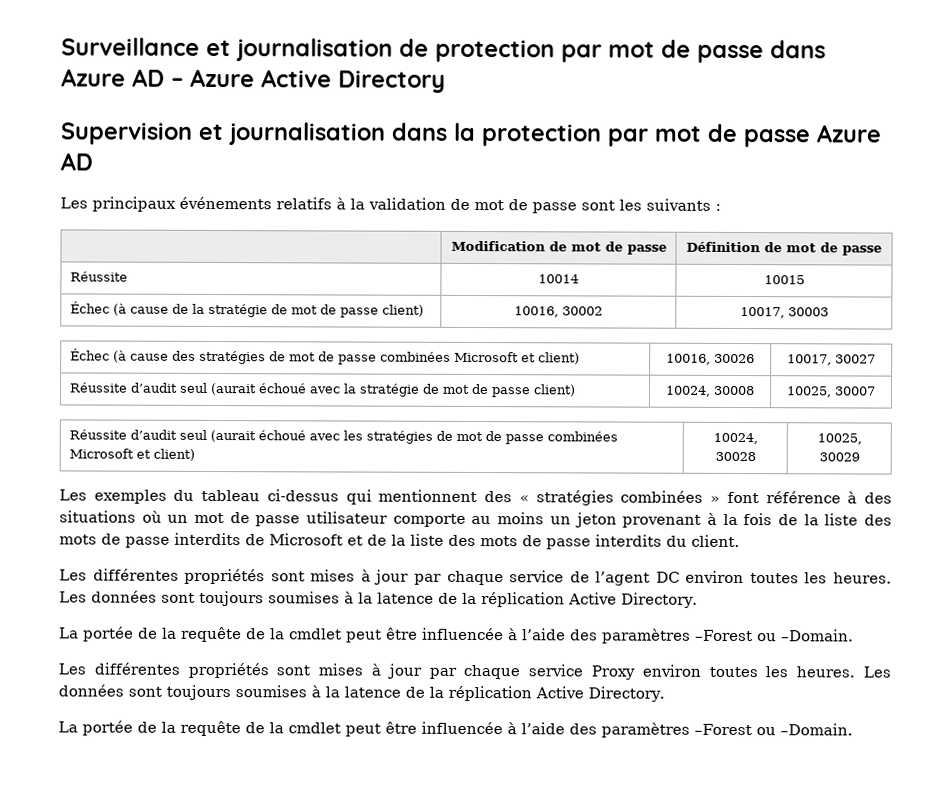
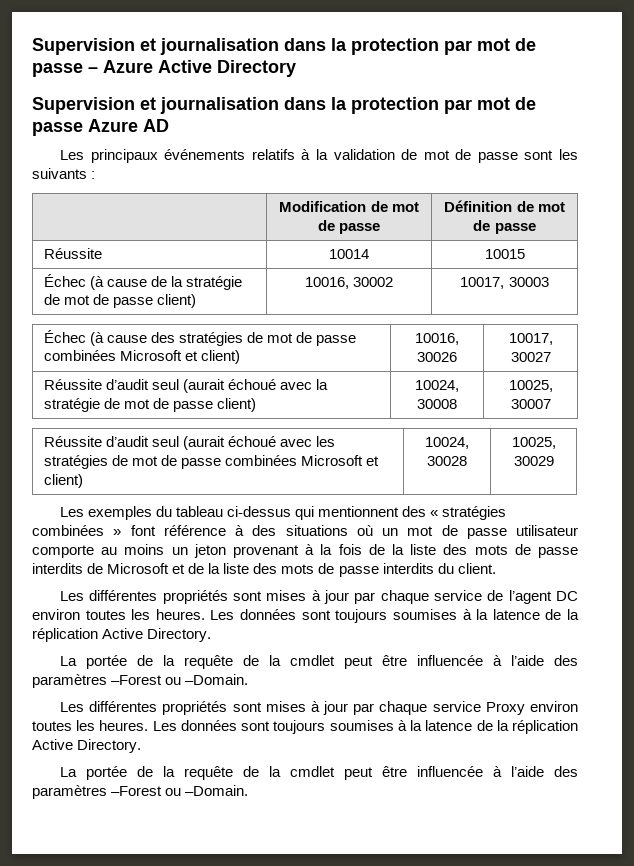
[61,37,826,64] [61,68,165,87] Surveillance et journalisation de protection par mot de passe dans Azure AD -> [32,38,536,55] [32,63,83,77] Supervision et journalisation dans la protection par mot de passe

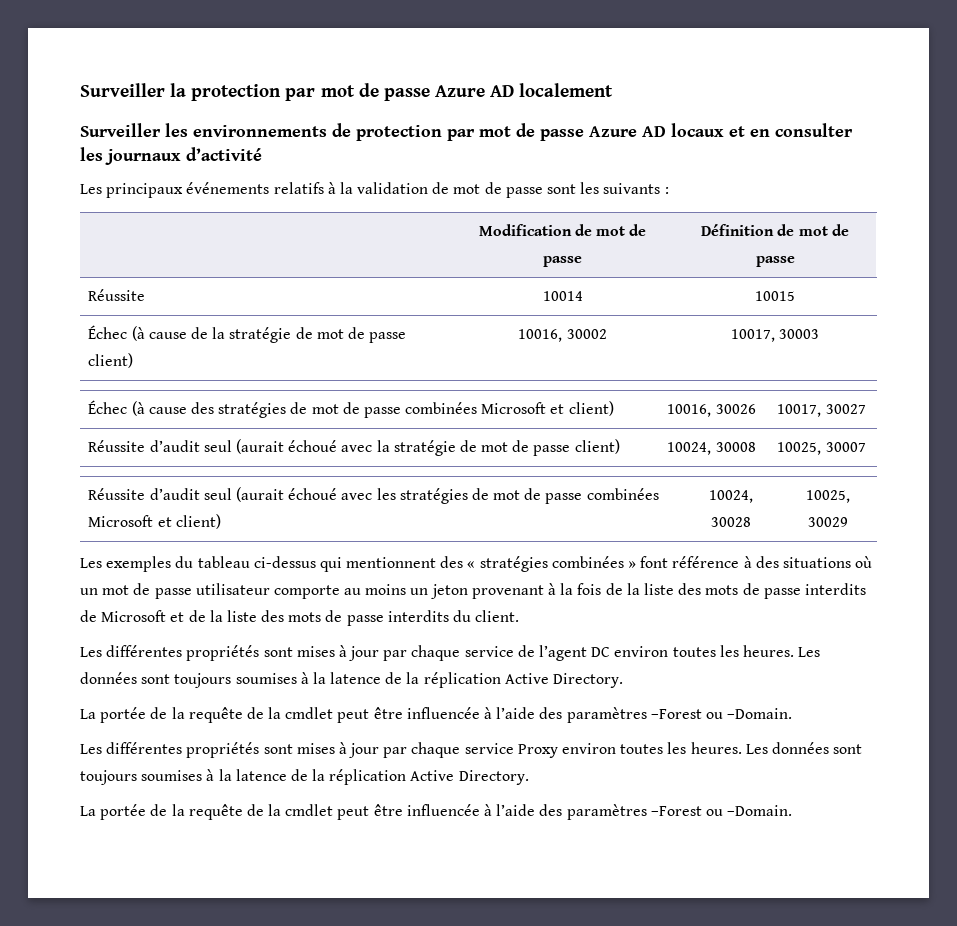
[32,38,536,55] [32,60,296,77] [32,97,326,114] Supervision et journalisation dans la protection par mot de passe – Azure Active Directory // Supervision et journalisation dans -> [80,83,165,97] Surveiller
(169, 125) none -> [519,83,614,97] [80,123,853,141] [80,147,262,165] localement // Surveiller les environnements de protection par mot de passe Azure AD locaux et en consulter les journaux d’activité

